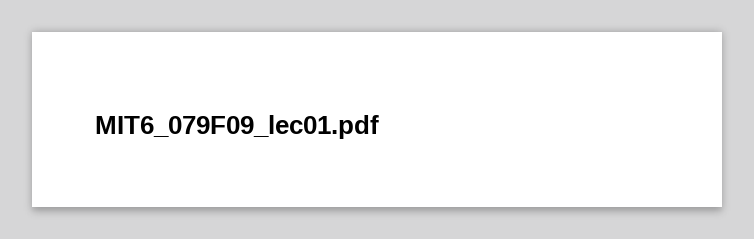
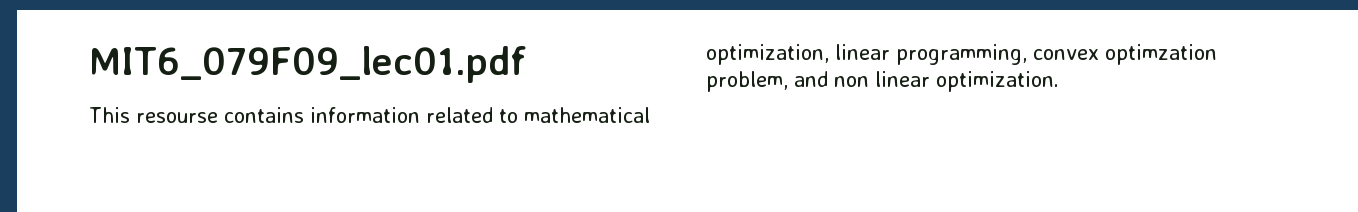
(379, 127) none -> [89,107,650,123] [706,44,1217,65] [706,71,1059,92] // This resourse contains information related to mathematical optimization, linear programming, convex optimzation problem, and non linear optimization.

